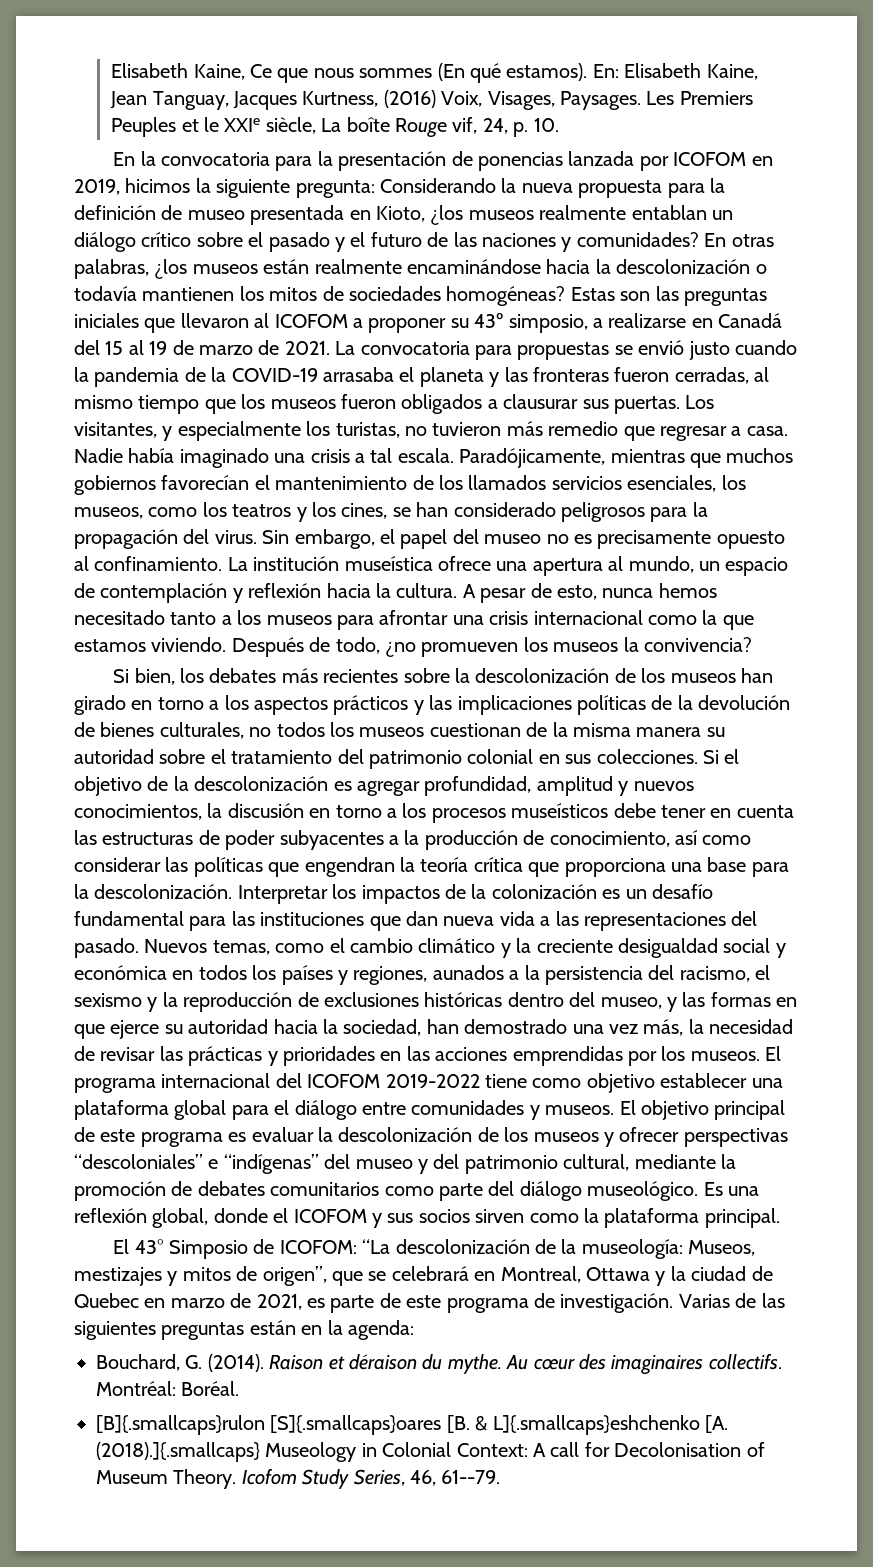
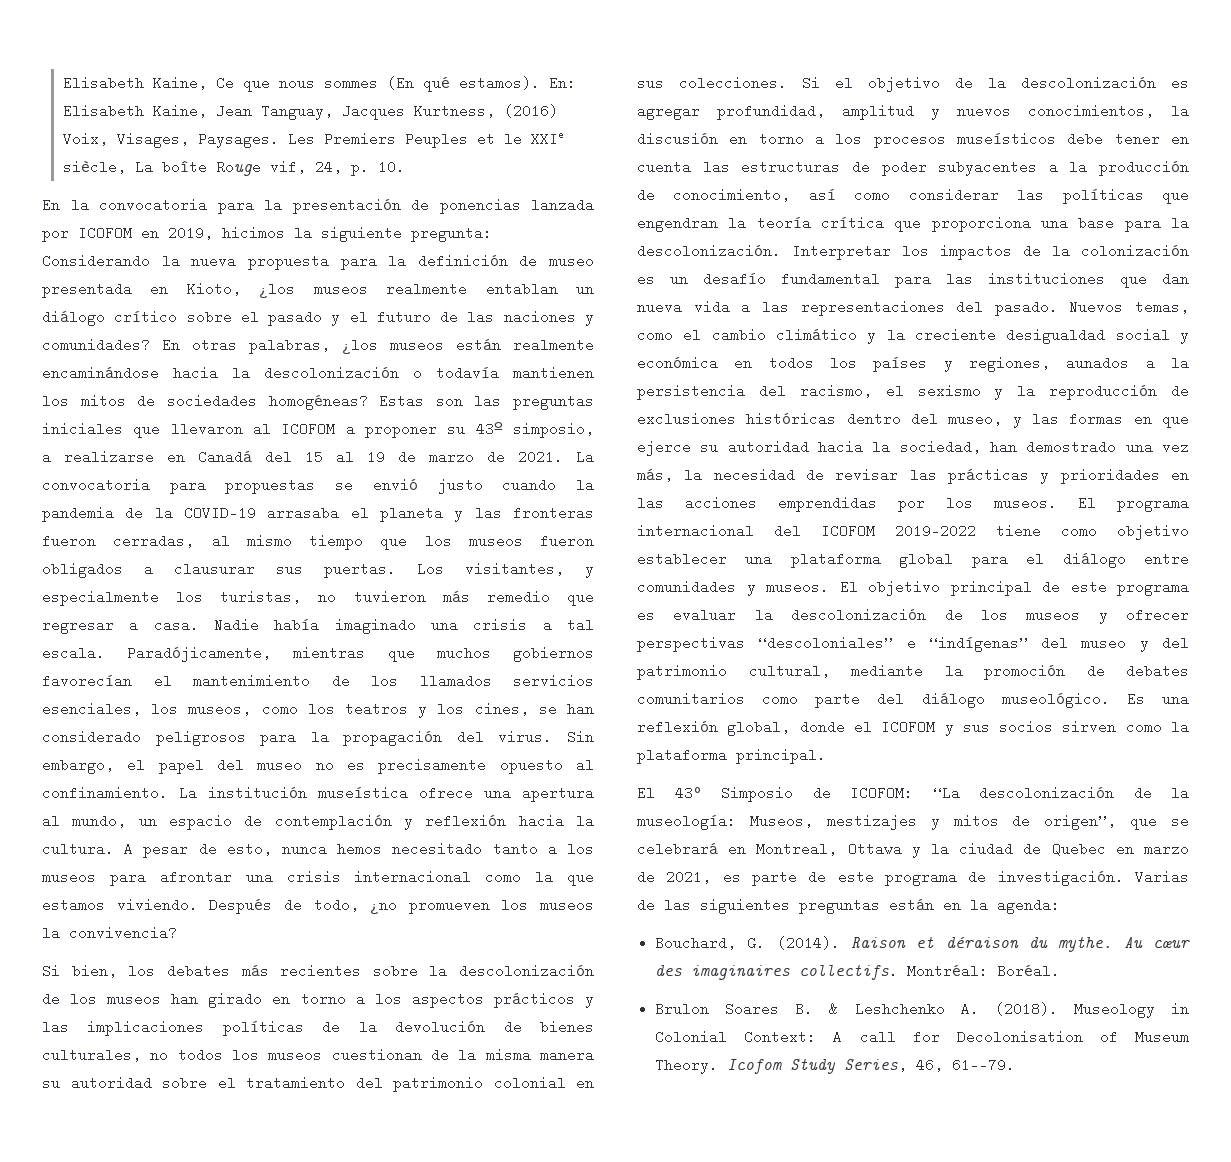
[96,1415,728,1435] [96,1442,260,1462] [B]{.smallcaps}rulon [S]{.smallcaps}oares [B. & L]{.smallcaps}eshchenko [A. (2018).]{.smallcaps} -> [655,1002,1058,1016] Brulon Soares B. & Leshchenko A. (2018).

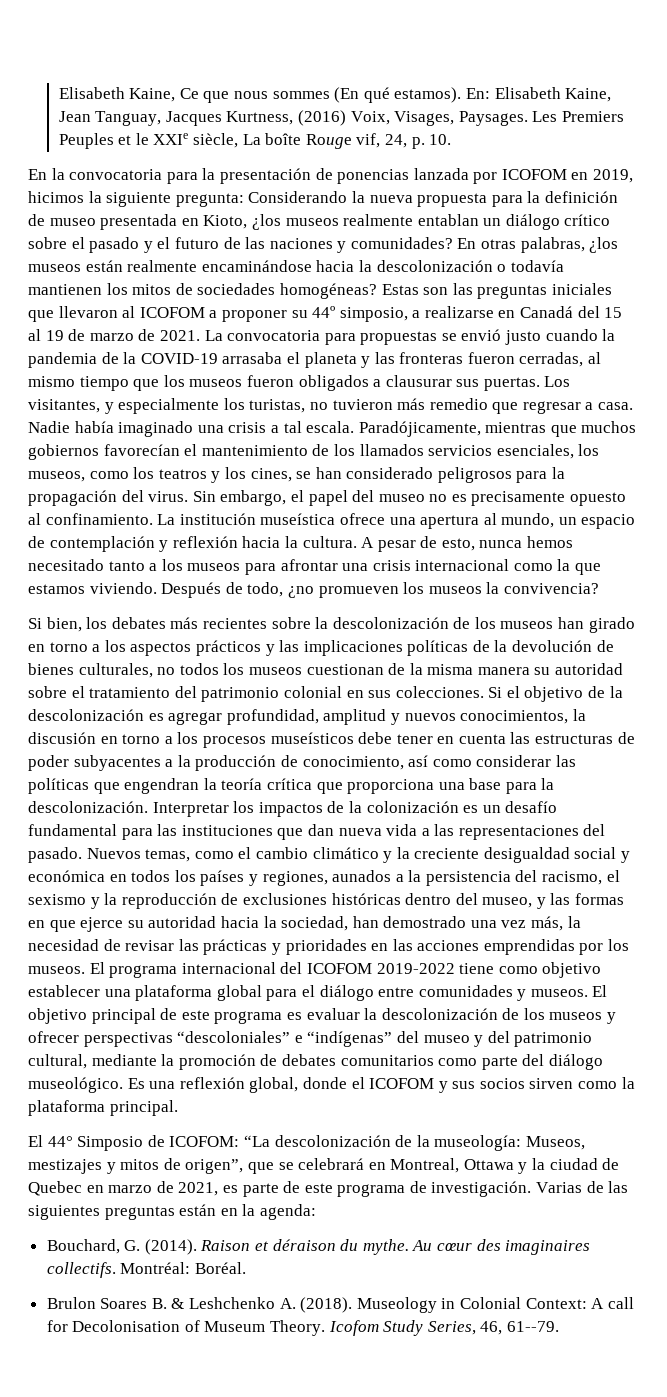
[475,422,503,436] 43º -> [312,306,336,318] 44º
[674,786,702,800] 43° -> [47,1136,73,1147] 44°

